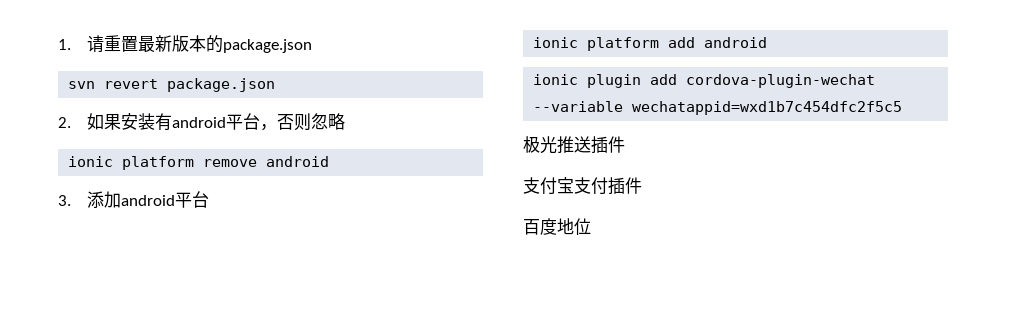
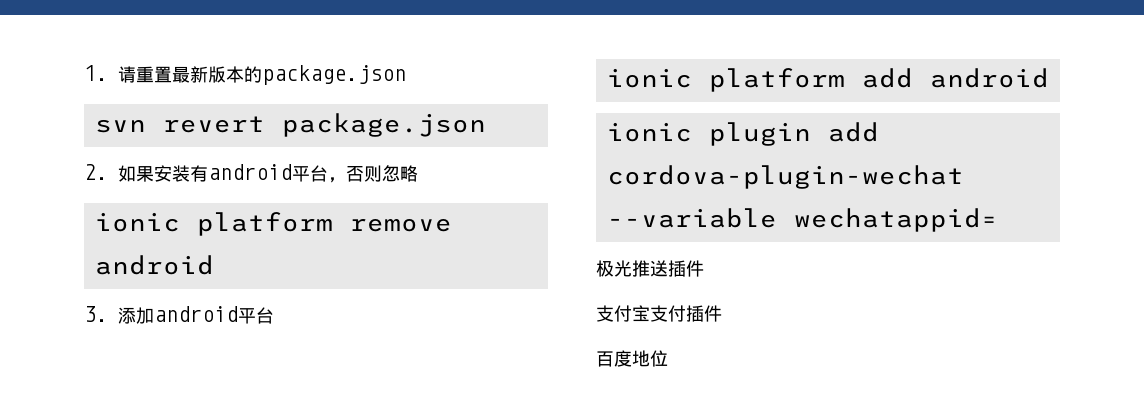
[632,101,903,115] wechatappid=wxd1b7c454dfc2f5c5 -> [793,208,998,232] wechatappid=

